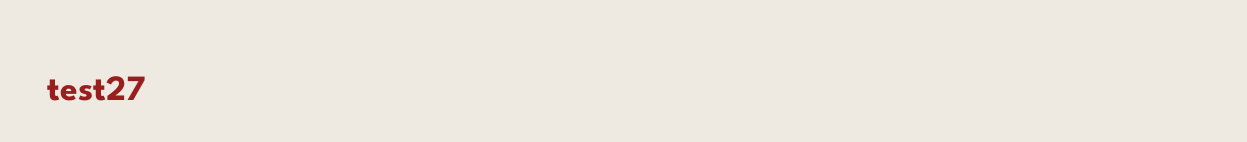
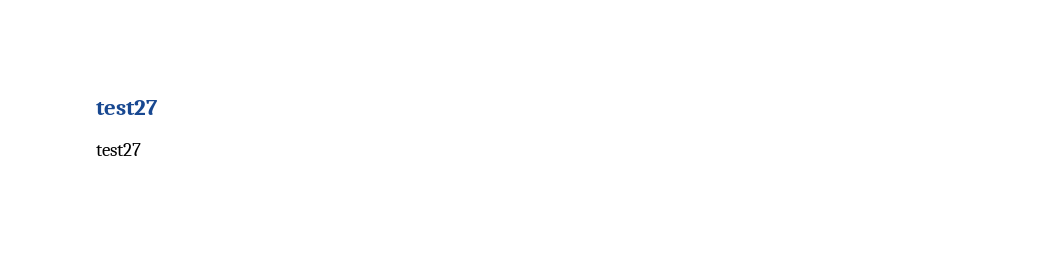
[47,76,145,101] test27 -> [96,100,158,115] [96,143,141,156] test27 // test27

